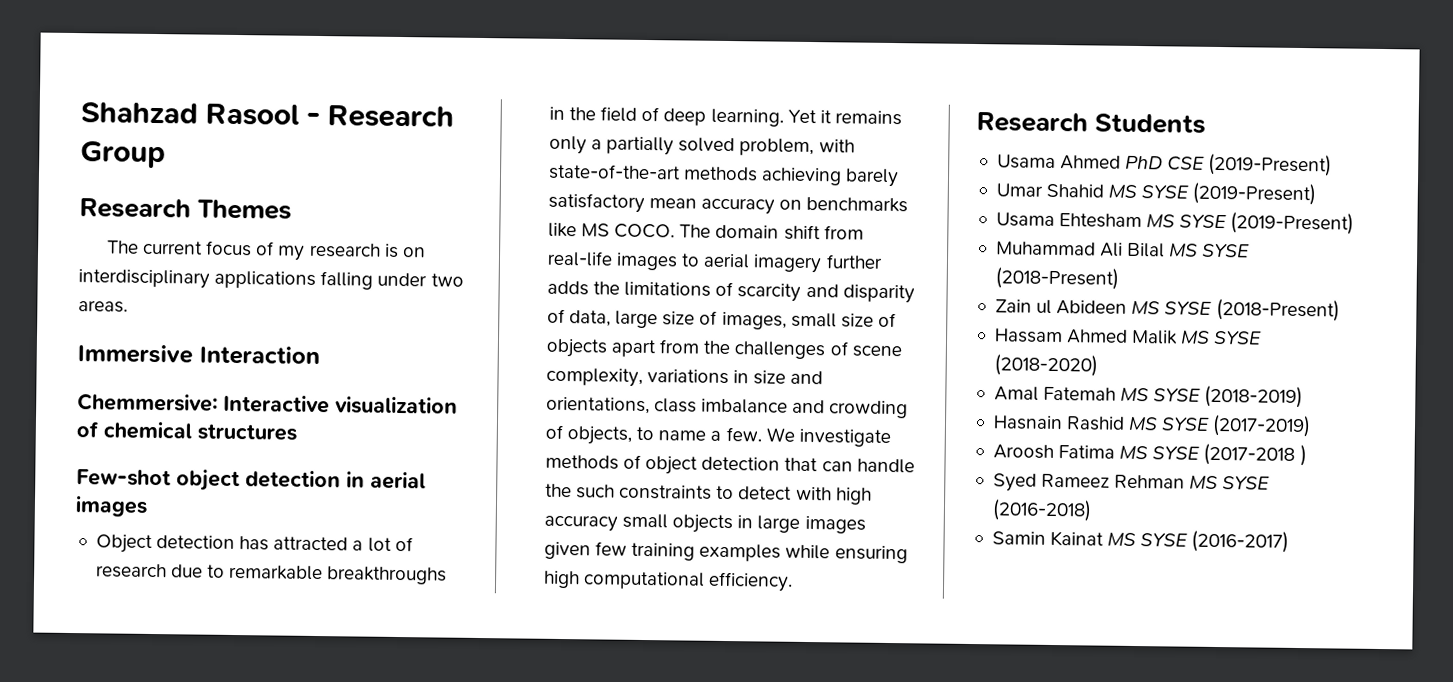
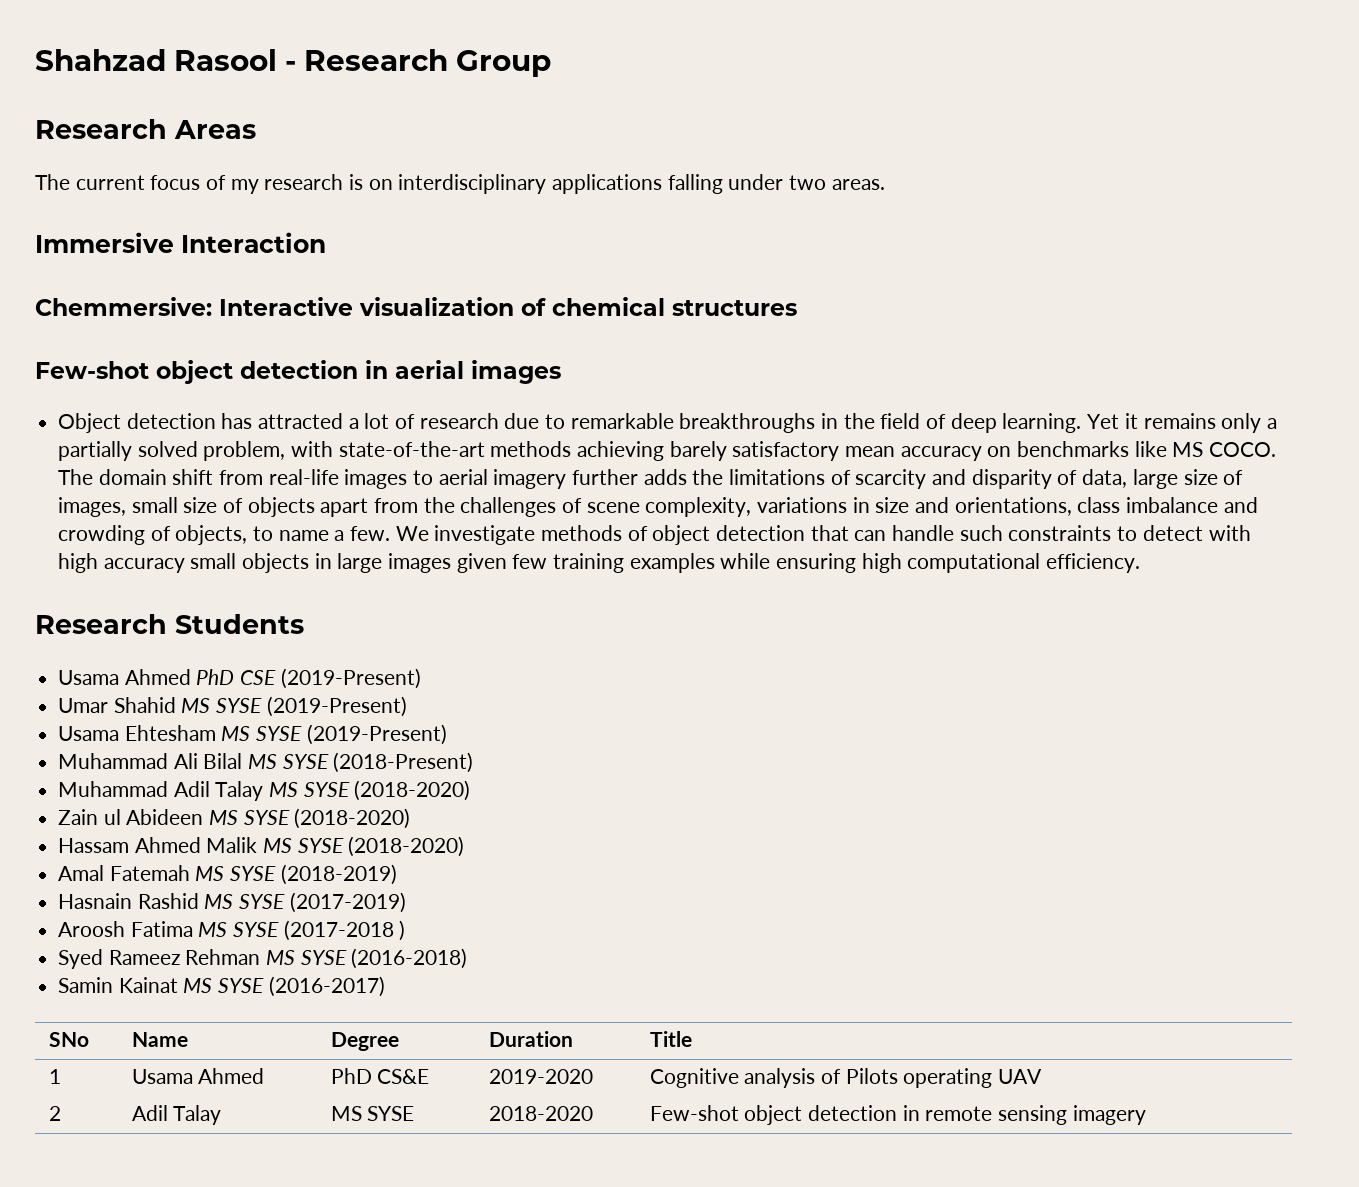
[197,199,293,220] Themes -> [174,120,256,139] Areas
[544,483,572,498] the -> (955, 533) none
(1119, 278) none -> [58,780,471,801] // Muhammad Adil Talay MS SYSE (2018-2020)
[1215,298,1340,322] (2018-Present) -> [294,808,411,829] (2018-2020)
(1290, 541) none -> [48,1032,89,1047] [131,1032,188,1047] [330,1032,399,1051] [488,1031,573,1047] [649,1031,692,1047] [48,1069,61,1084] [131,1068,265,1084] [330,1068,430,1084] [488,1069,593,1084] [649,1068,1042,1088] [48,1106,61,1121] [131,1105,222,1125] [330,1106,415,1121] [488,1106,593,1121] [649,1105,1146,1125] // SNo | Name | Degree | Duration | Title // 1 | Usama Ahmed | PhD CS&E | 2019-2020 | Cognitive analysis of Pilots operating UAV // 2 | Adil Talay | MS SYSE | 2018-2020 | Few-shot object detection in remote sensing imagery

